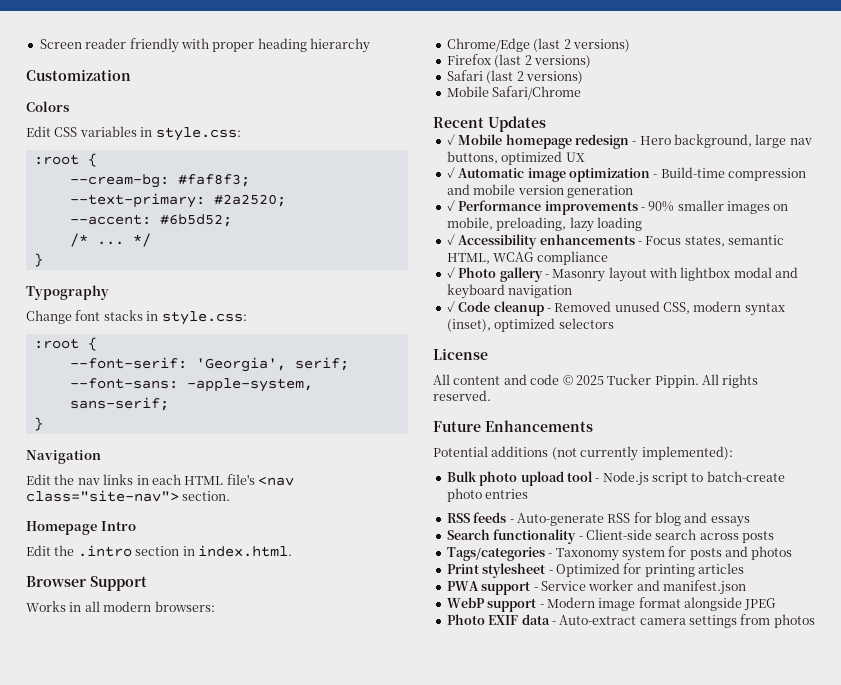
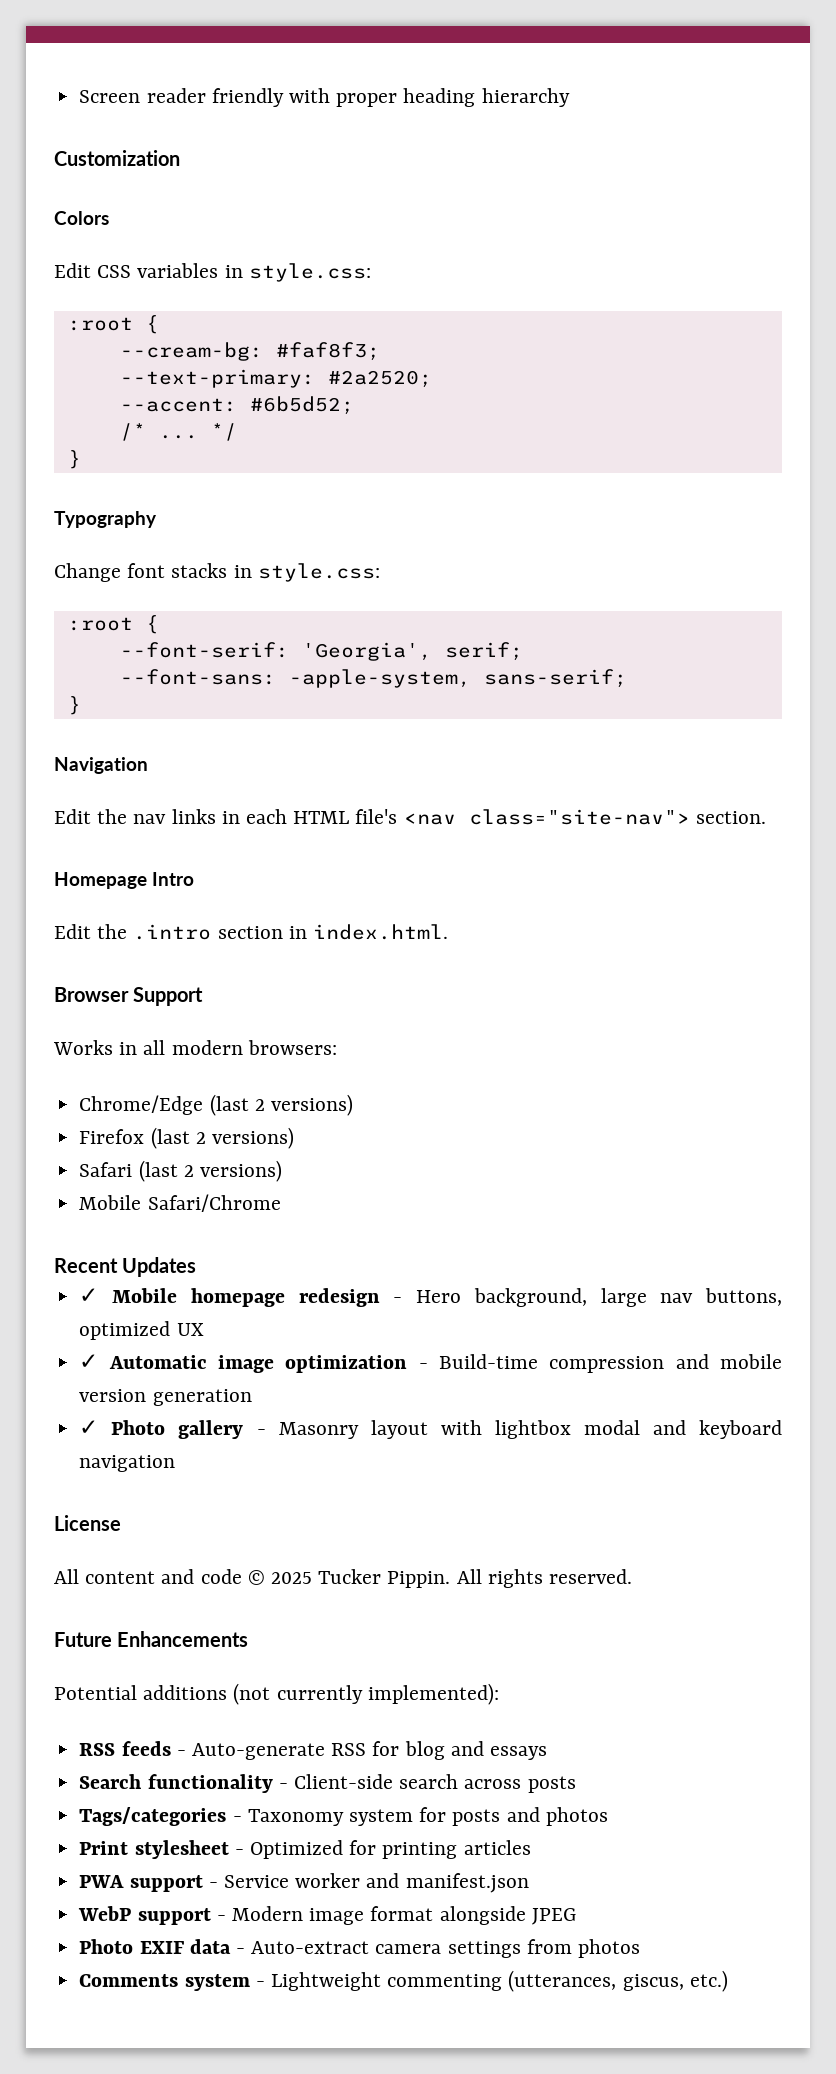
[446,200,789,215] [446,217,642,232] [446,234,784,249] [446,251,608,265] // ✓ Performance improvements - 90% smaller images on mobile, preloading, lazy loading // ✓ Accessibility enhancements - Focus states, semantic HTML, WCAG compliance -> (252, 1397) none
[446,301,785,316] [446,318,614,332] // ✓ Code cleanup - Removed unused CSS, modern syntax (inset), optimized selectors -> (176, 1463) none
[446,471,785,486] [446,488,529,502] // Bulk photo upload tool - Node.js script to batch-create photo entries -> (499, 1694) none
(815, 621) none -> [79,1970,728,1992] // Comments system - Lightweight commenting (utterances, giscus, etc.)

